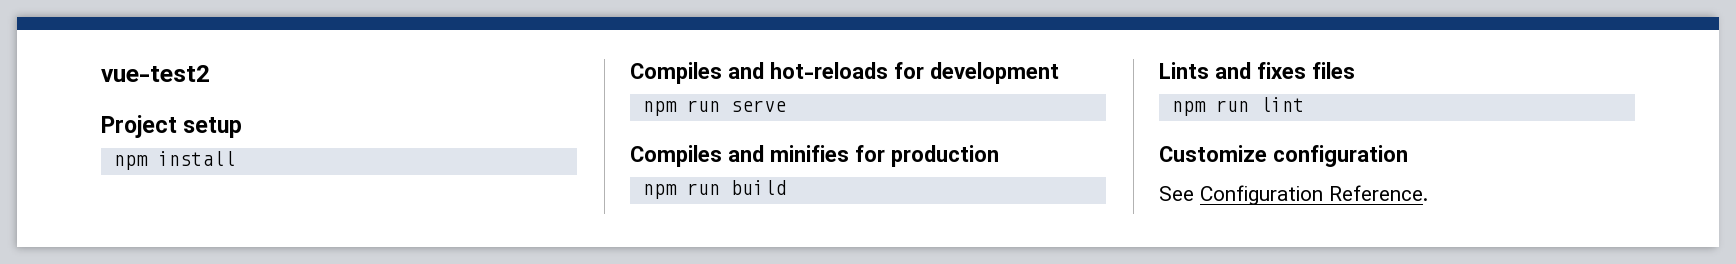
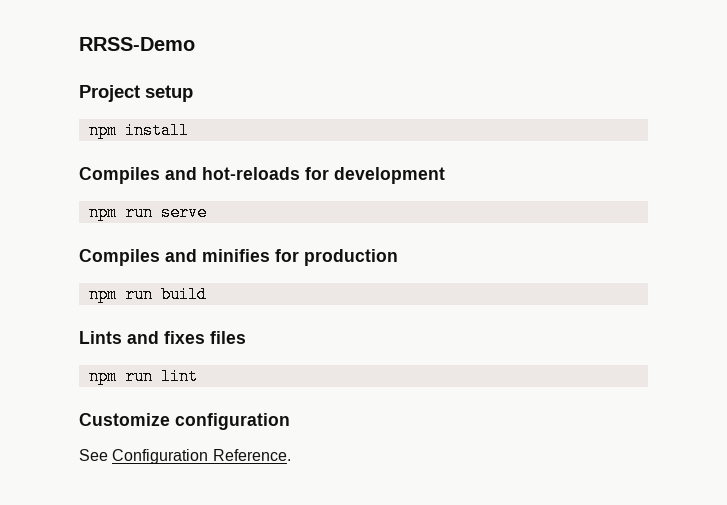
[101,65,210,82] vue-test2 -> [79,37,195,51] RRSS-Demo

